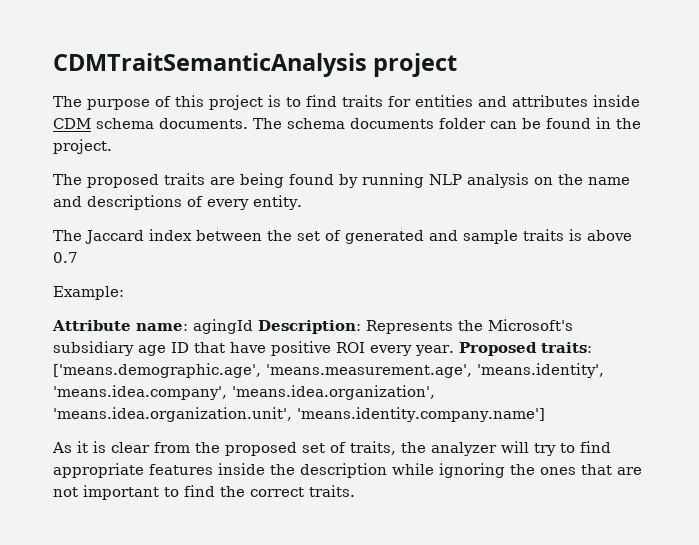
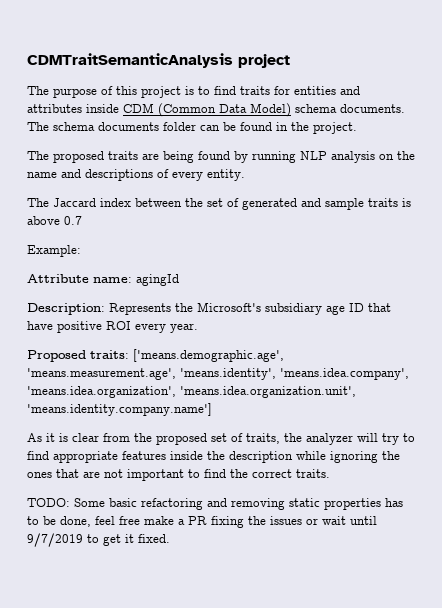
(91, 123) none -> [158,103,291,117] (Common Data Model)
(253, 326) none -> (179, 280) //
(454, 350) none -> (198, 328) //
(355, 491) none -> [27,498,403,510] [27,516,377,528] [27,533,170,547] // TODO: Some basic refactoring and removing static properties has to be done, feel free make a PR fixing the issues or wait until 9/7/2019 to get it fixed.

